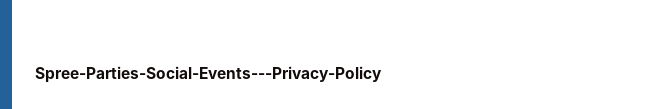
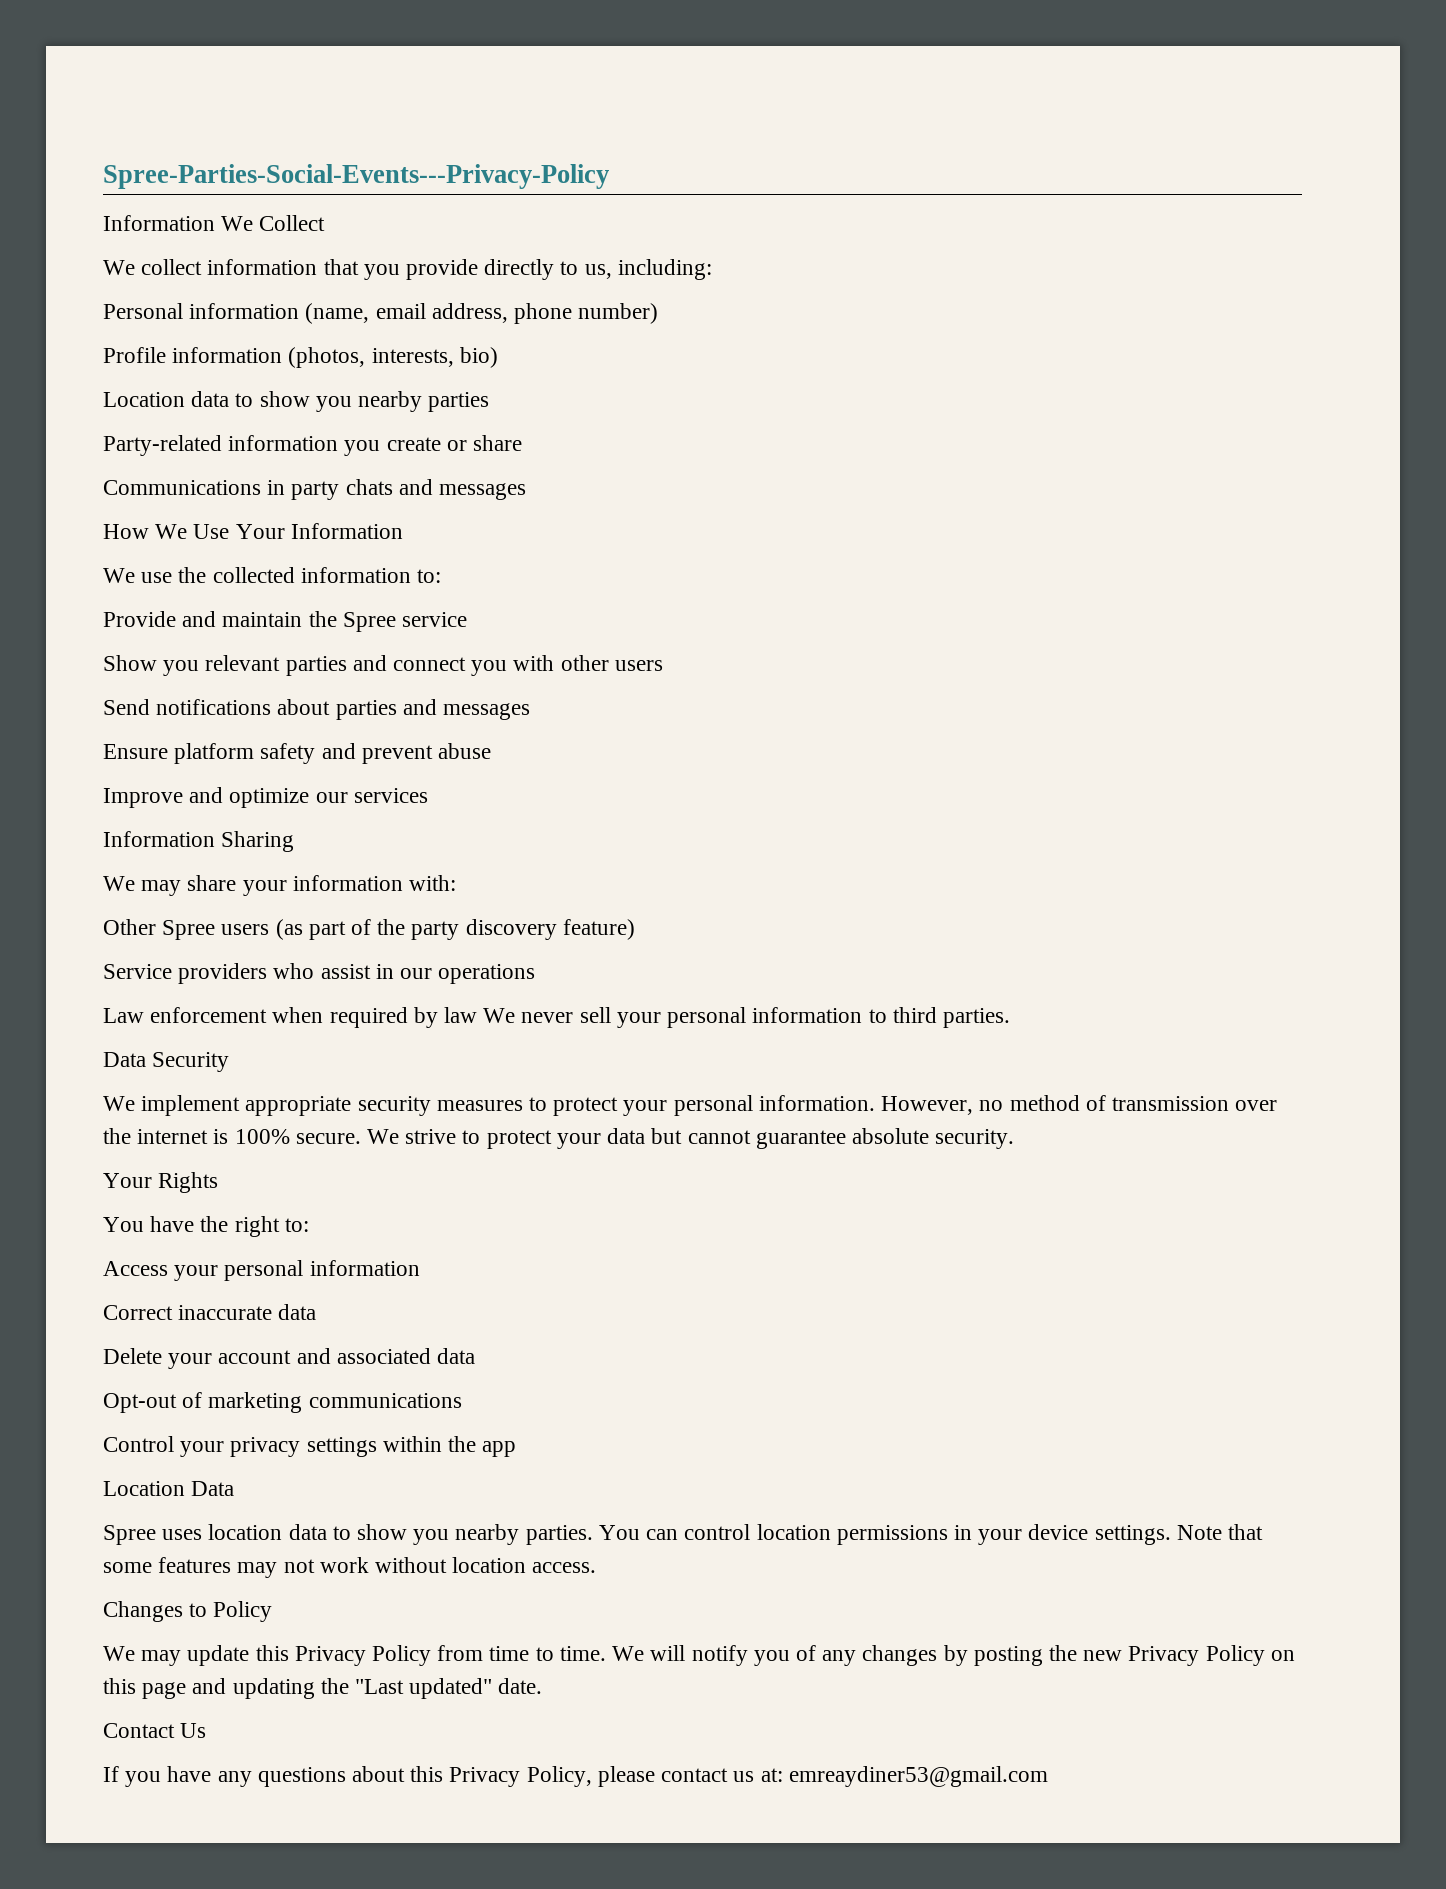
(382, 74) none -> [103,215,326,231] [103,259,712,280] [103,303,659,324] [103,347,498,368] [103,391,490,412] [103,435,523,456] [103,479,527,500] [103,523,403,539] [103,567,442,583] [103,611,468,632] [103,655,663,676] [103,699,531,720] [103,743,492,764] [103,787,428,808] [103,831,295,852] [103,875,457,896] [103,919,635,940] [103,963,536,984] [103,1007,1010,1028] [103,1052,230,1072] [103,1095,1278,1116] [103,1128,1015,1149] [103,1172,219,1193] [103,1216,309,1237] [103,1260,420,1281] [103,1304,317,1320] [103,1348,476,1369] [103,1392,462,1413] [103,1436,517,1457] [103,1481,235,1496] [103,1524,1263,1545] [103,1557,597,1578] [103,1601,273,1622] [103,1645,1295,1666] [103,1678,543,1699] [103,1723,207,1738] [103,1766,1048,1787] // Information We Collect // We collect information that you provide directly to us, including: // Personal information (name, email address, phone number) // Profile information (photos, interests, bio) // Location data to show you nearby parties // Party-related information you create or share // Communications in party chats and messages // How We Use Your Information // We use the collected information to: // Provide and maintain the Spree service // Show you relevant parties and connect you with other users // Send notifications about parties and messages // Ensure platform safety and prevent abuse // Improve and optimize our services // Information Sharing // We may share your information with: // Other Spree users (as part of the party discovery feature) // Service providers who assist in our operations // Law enforcement when required by law We never sell your personal information to third parties. // Data Security // We implement appropriate security measures to protect your personal information. However, no method of transmission over the internet is 100% secure. We strive to protect your data but cannot guarantee absolute security. // Your Rights // You have the right to: // Access your personal information // Correct inaccurate data // Delete your account and associated data // Opt-out of marketing communications // Control your privacy settings within the app // Location Data // Spree uses location data to show you nearby parties. You can control location permissions in your device settings. Note that some features may not work without location access. // Changes to Policy // We may update this Privacy Policy from time to time. We will notify you of any changes by posting the new Privacy Policy on this page and updating the "Last updated" date. // Contact Us // If you have any questions about this Privacy Policy, please contact us at: emreaydiner53@gmail.com

